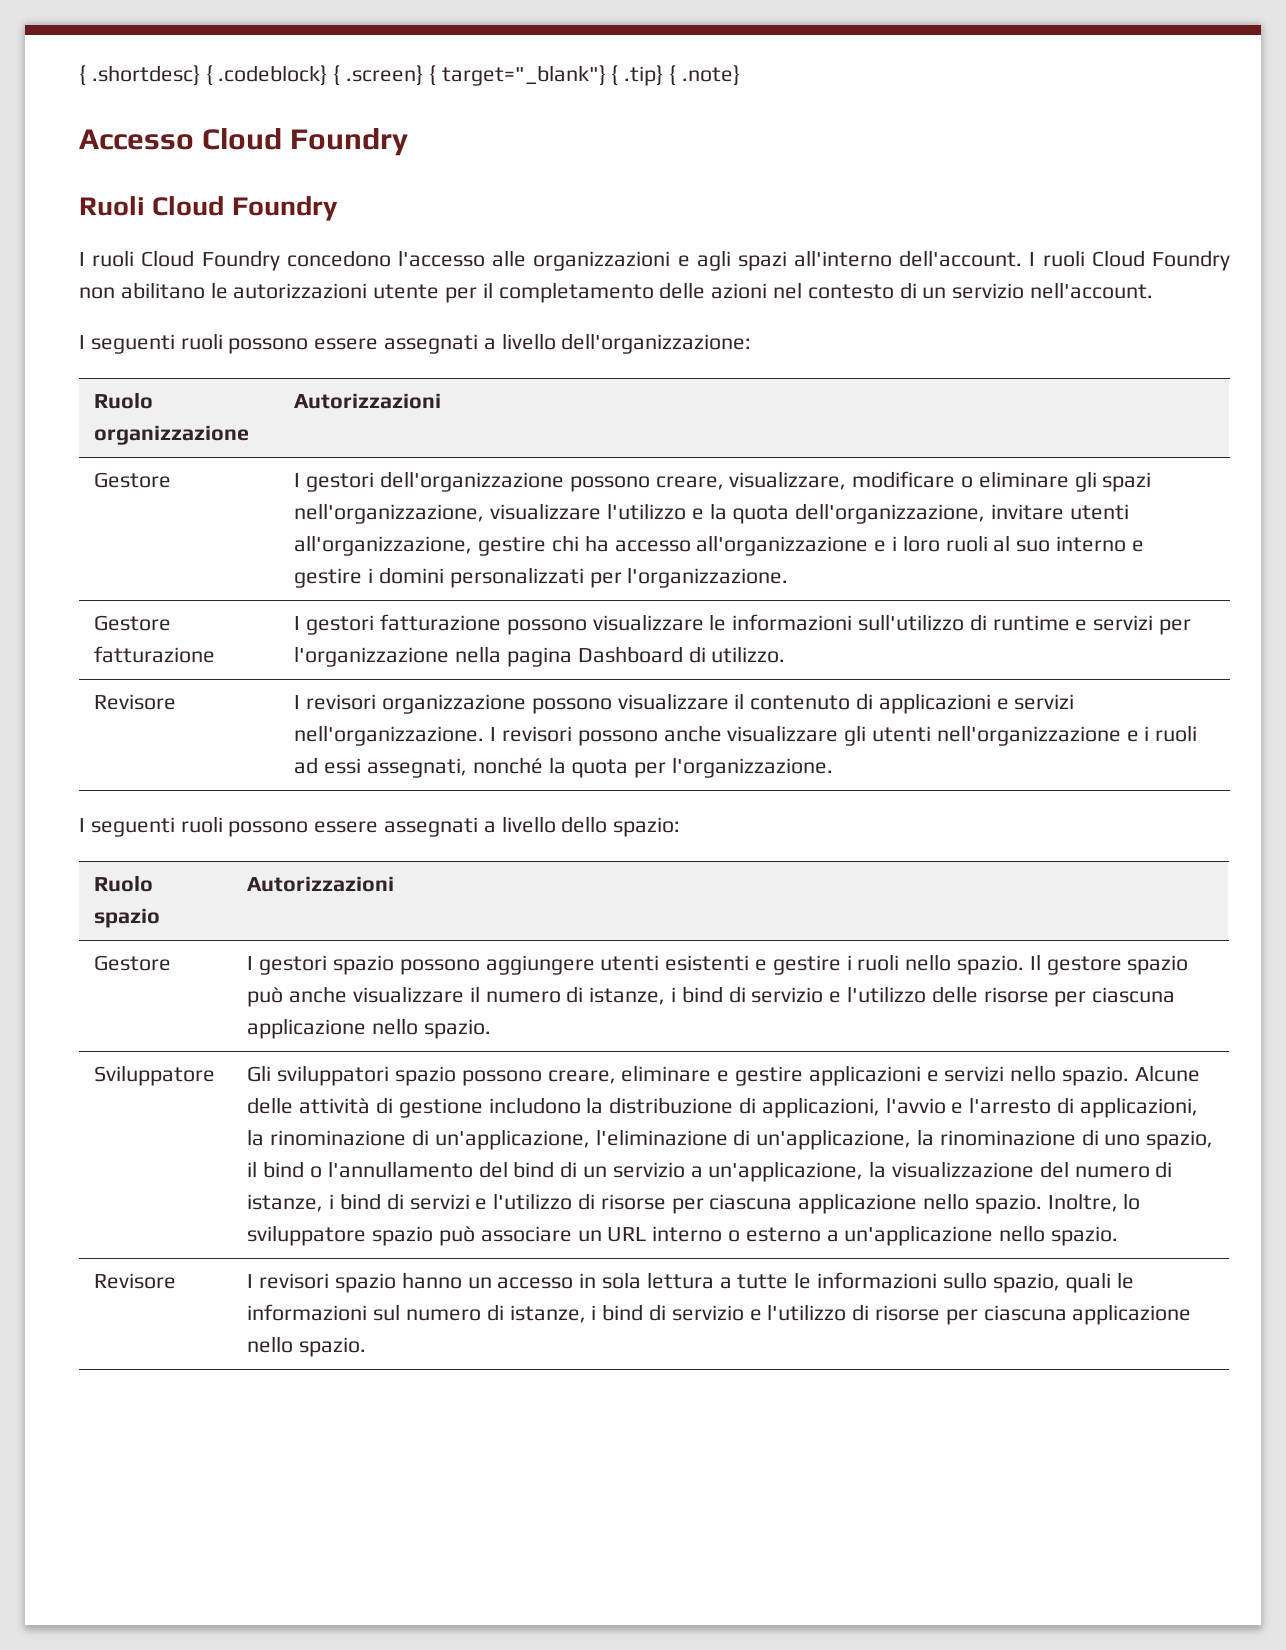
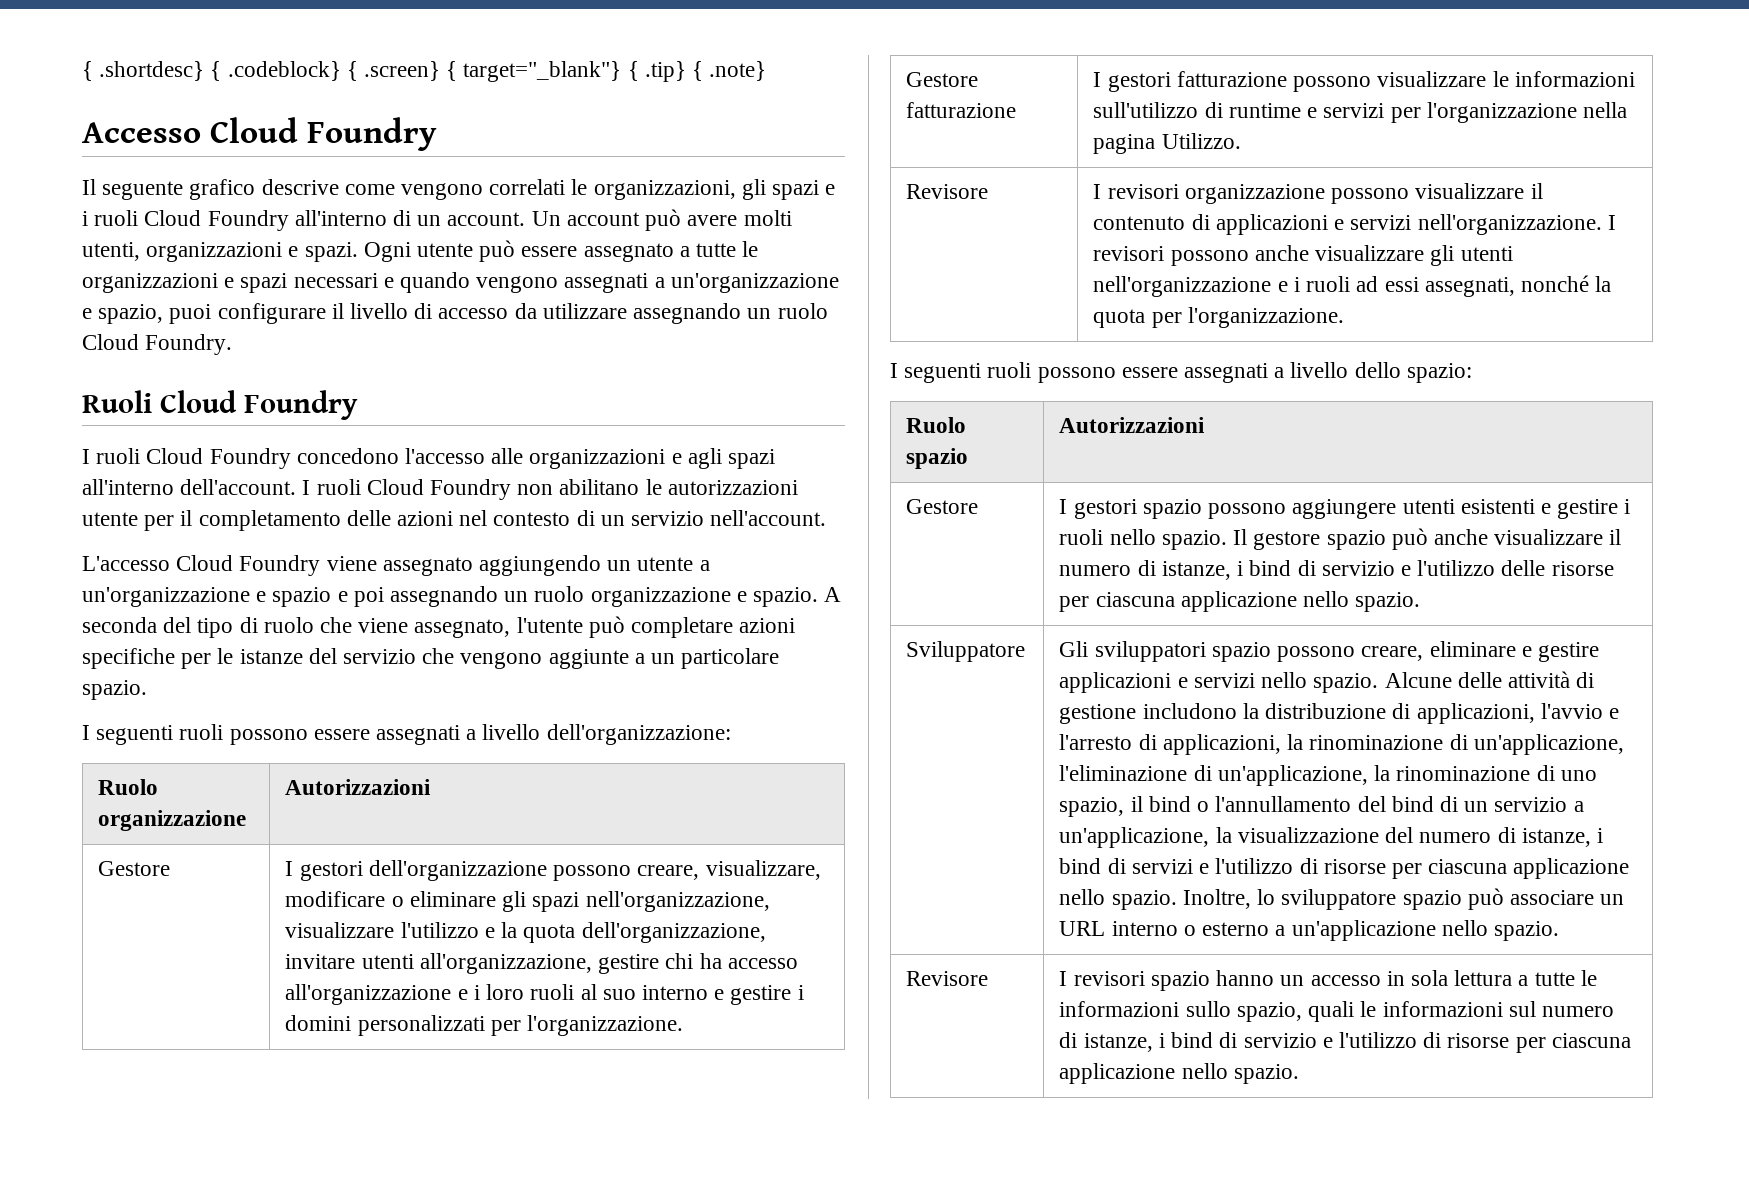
(409, 142) none -> [82,179,836,200] [82,209,792,231] [82,240,759,262] [82,272,839,293] [82,303,828,324] [82,334,233,355] // Il seguente grafico descrive come vengono correlati le organizzazioni, gli spazi e i ruoli Cloud Foundry all'interno di un account. Un account può avere molti utenti, organizzazioni e spazi. Ogni utente può essere assegnato a tutte le organizzazioni e spazi necessari e quando vengono assegnati a un'organizzazione e spazio, puoi configurare il livello di accesso da utilizzare assegnando un ruolo Cloud Foundry.
(1154, 290) none -> [82,555,710,576] [82,586,842,607] [82,616,796,638] [82,648,780,669] [82,680,147,700] // L'accesso Cloud Foundry viene assegnato aggiungendo un utente a un'organizzazione e spazio e poi assegnando un ruolo organizzazione e spazio. A seconda del tipo di ruolo che viene assegnato, l'utente può completare azioni specifiche per le istanze del servizio che vengono aggiunte a un particolare spazio.
[577,646,786,663] Dashboard di utilizzo. -> [1161,133,1241,149] Utilizzo.

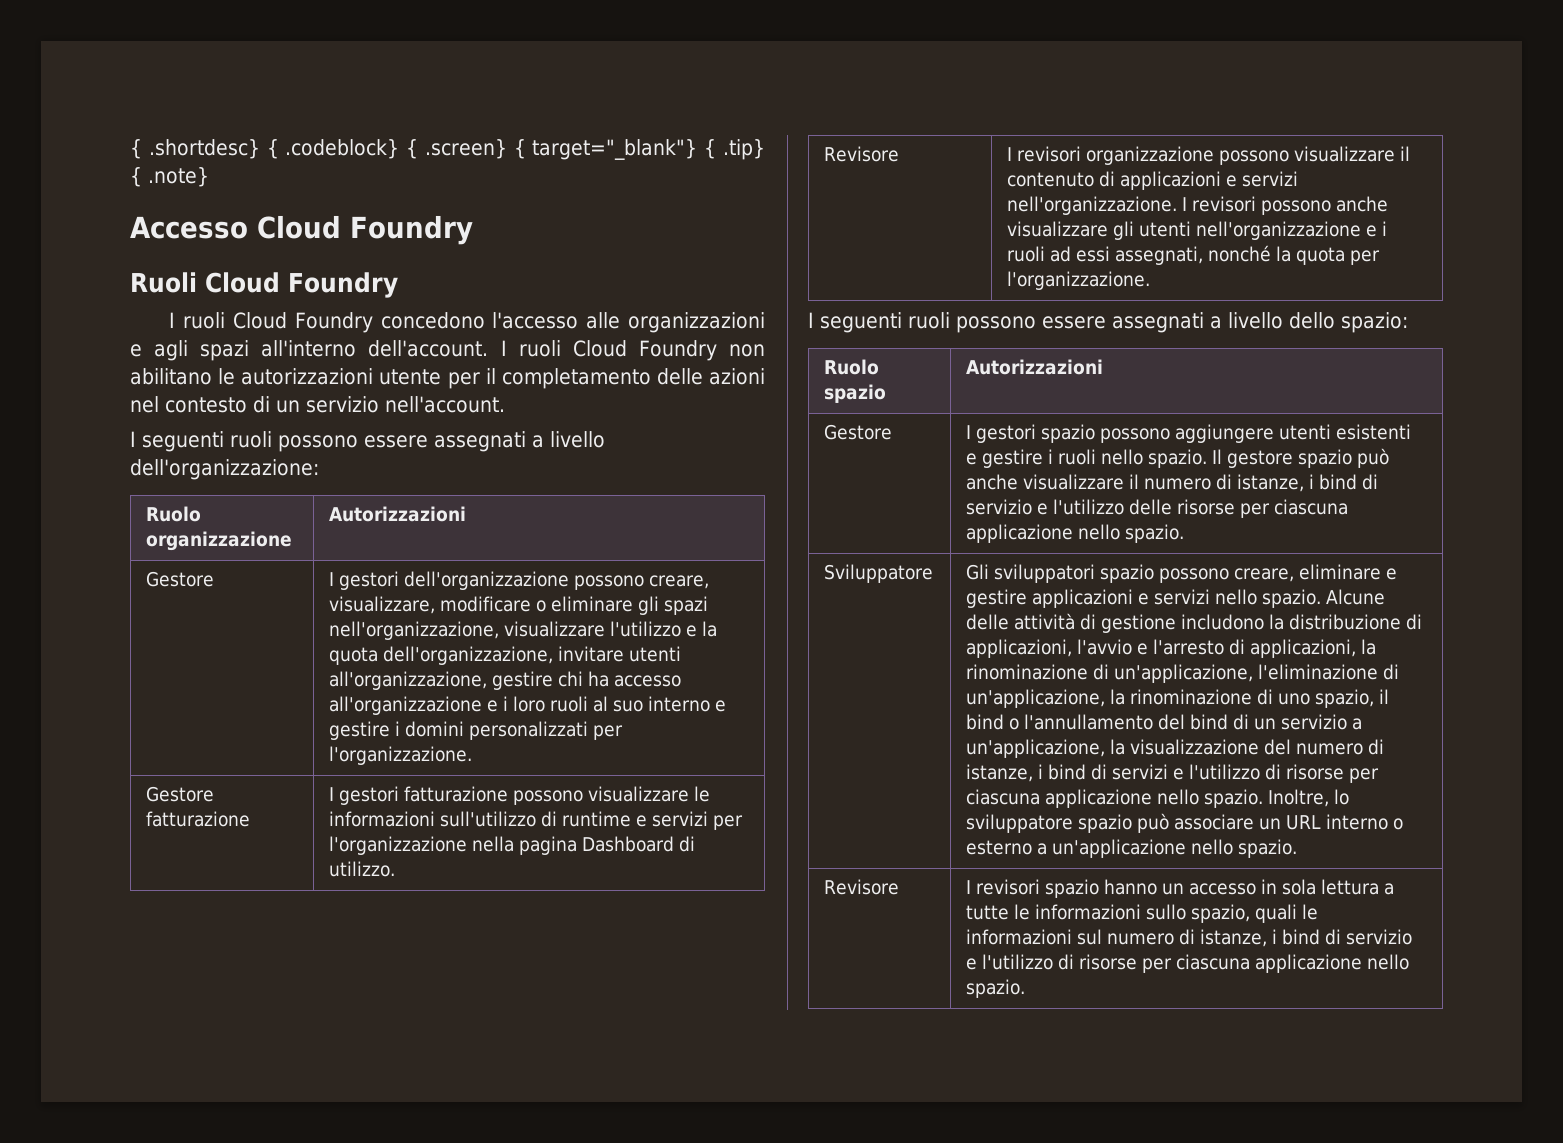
[82,179,836,200] [82,209,792,231] [82,240,759,262] [82,272,839,293] [82,303,828,324] [82,334,233,355] // Il seguente grafico descrive come vengono correlati le organizzazioni, gli spazi e i ruoli Cloud Foundry all'interno di un account. Un account può avere molti utenti, organizzazioni e spazi. Ogni utente può essere assegnato a tutte le organizzazioni e spazi necessari e quando vengono assegnati a un'organizzazione e spazio, puoi configurare il livello di accesso da utilizzare assegnando un ruolo Cloud Foundry. -> (473, 230) none
[82,555,710,576] [82,586,842,607] [82,616,796,638] [82,648,780,669] [82,680,147,700] // L'accesso Cloud Foundry viene assegnato aggiungendo un utente a un'organizzazione e spazio e poi assegnando un ruolo organizzazione e spazio. A seconda del tipo di ruolo che viene assegnato, l'utente può completare azioni specifiche per le istanze del servizio che vengono aggiunte a un particolare spazio. -> (505, 404) none
[1161,133,1241,149] Utilizzo. -> [582,836,696,852] [329,861,396,877] Dashboard di utilizzo.

